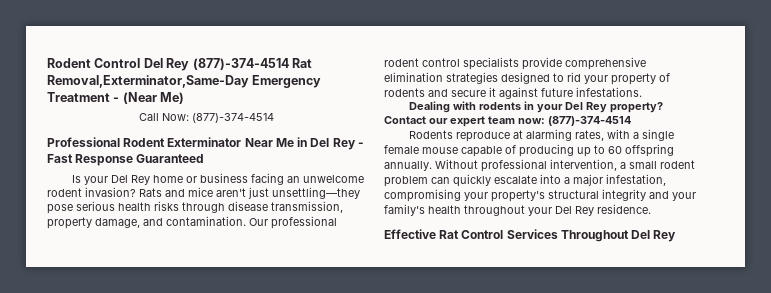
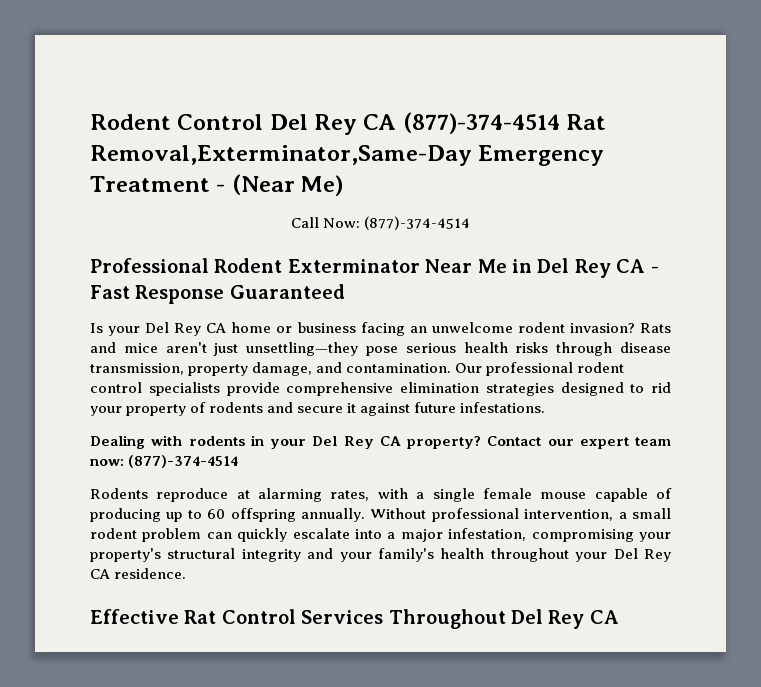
(190, 64) none -> [363,114,397,130] CA
(356, 144) none -> [616,259,646,273] CA
(150, 180) none -> [206,323,227,333] CA
(607, 107) none -> [379,436,401,446] CA
(594, 211) none -> [90,569,110,579] CA
(677, 236) none -> [589,610,619,624] CA

